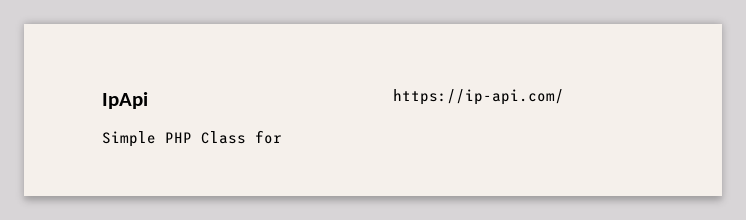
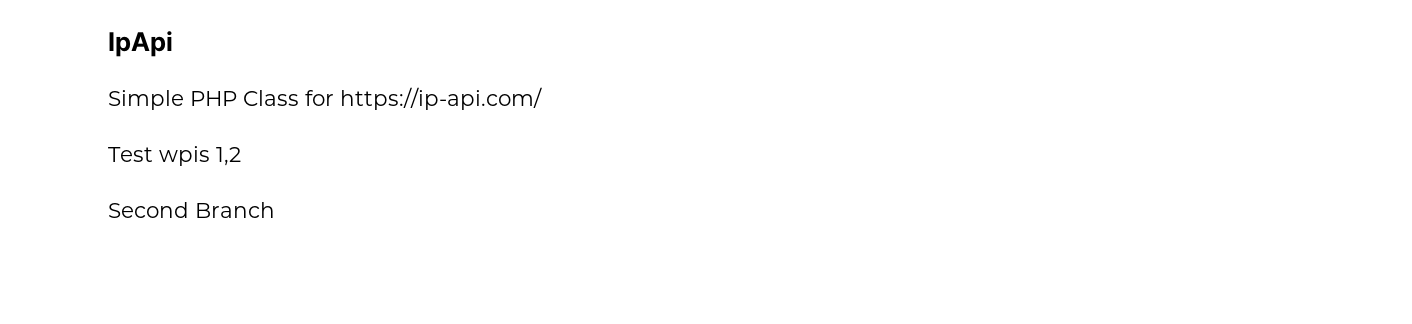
(564, 97) none -> [108,146,241,166] [108,202,275,218] // Test wpis 1,2 // Second Branch

